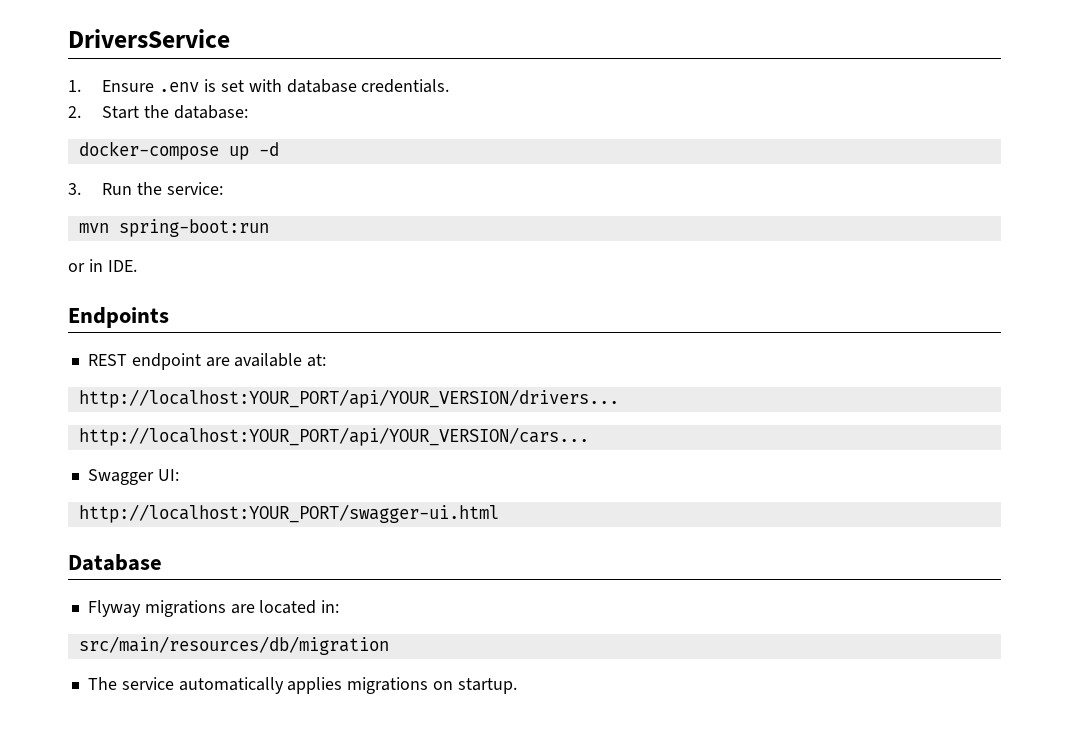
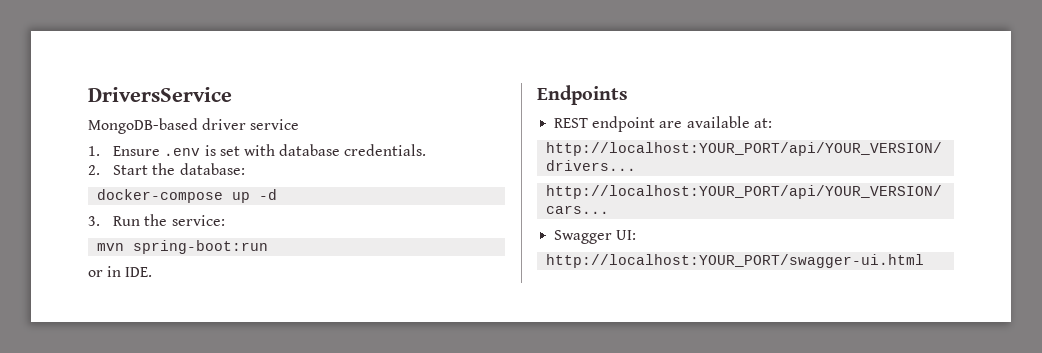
(230, 38) none -> [88,118,300,134] // MongoDB-based driver service
[68,554,162,571] [87,600,340,617] [78,636,389,655] [87,677,517,694] // Database // Flyway migrations are located in: // src/main/resources/db/migration // The service automatically applies migrations on startup. -> (925, 261) none

